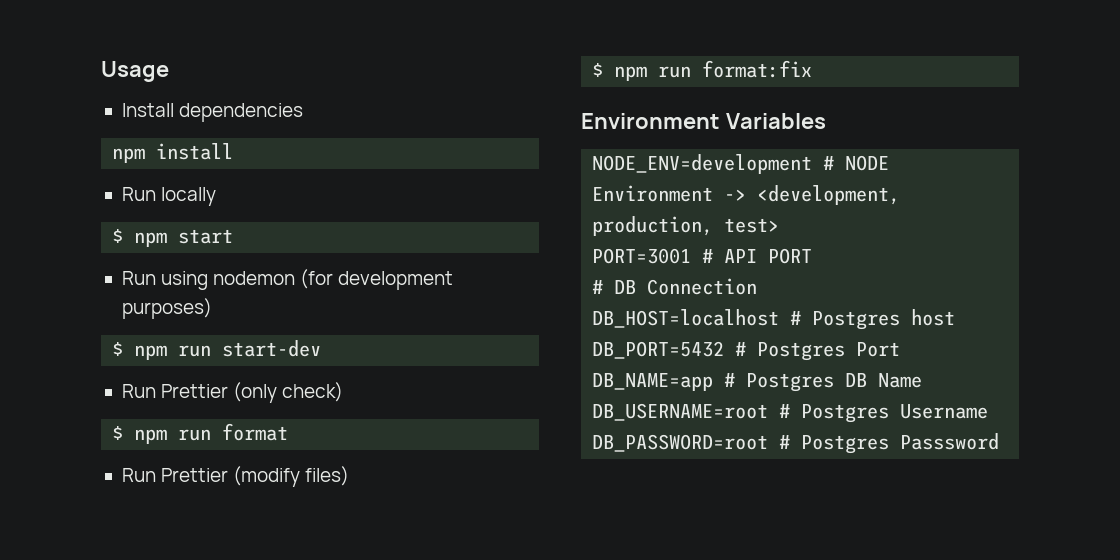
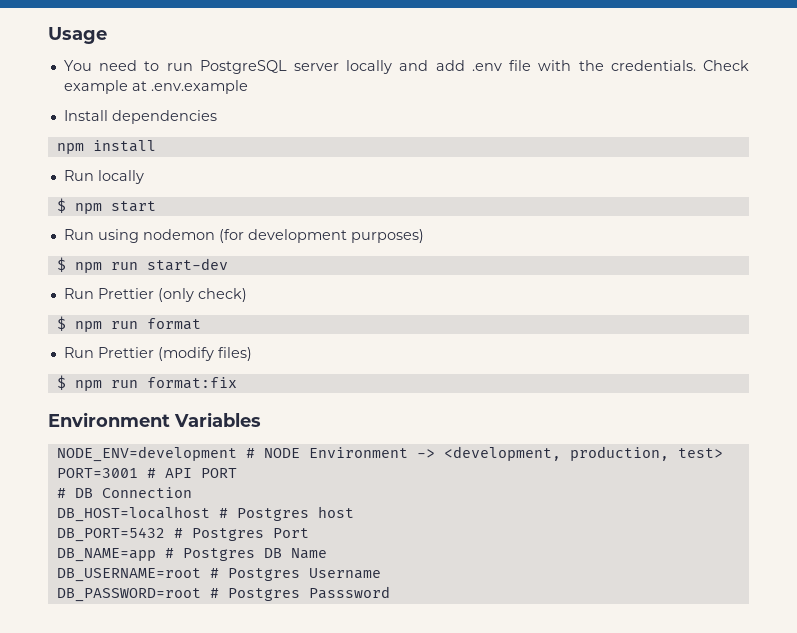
(169, 71) none -> [63,60,750,74] [63,80,248,94] // You need to run PostgreSQL server locally and add .env file with the credentials. Check example at .env.example

